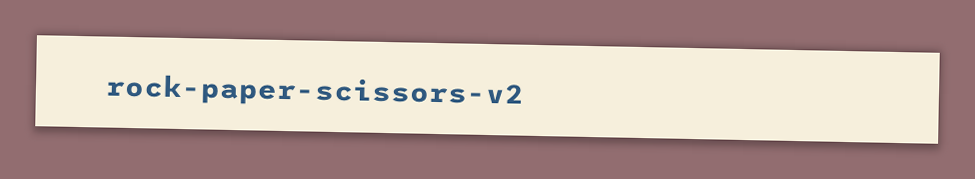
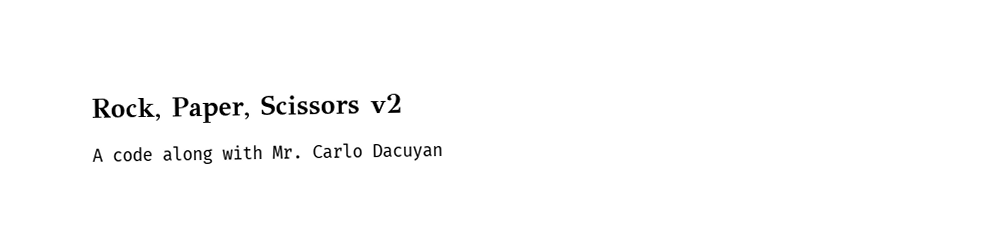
[105,73,525,110] rock-paper-scissors-v2 -> [91,93,403,124] [92,142,443,165] Rock, Paper, Scissors v2 // A code along with Mr. Carlo Dacuyan

